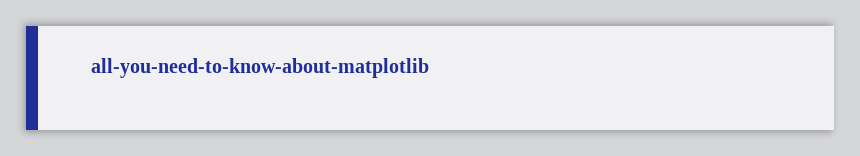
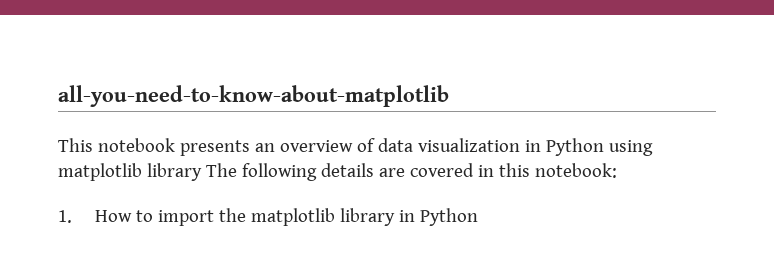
(429, 68) none -> [58,138,653,156] [58,163,617,181] [58,208,478,226] // This notebook presents an overview of data visualization in Python using matplotlib library The following details are covered in this notebook: // 1. How to import the matplotlib library in Python

